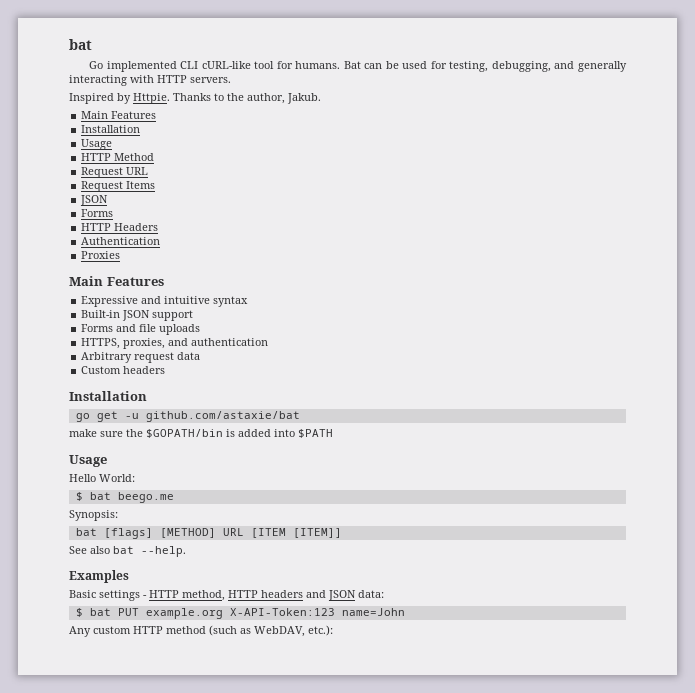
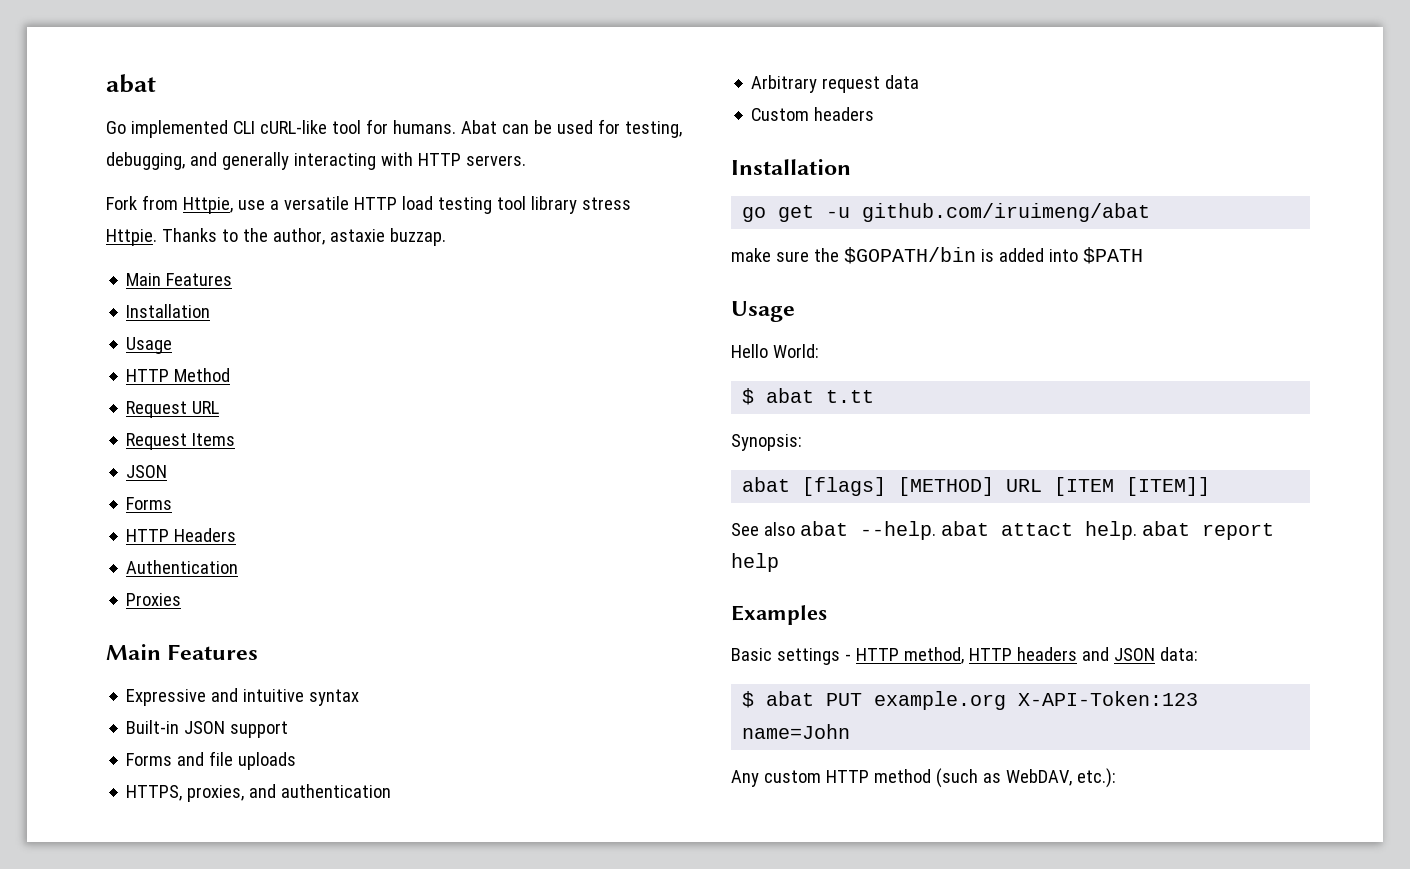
[69,39,92,50] bat -> [106,74,156,93] abat
[343,61,361,69] Bat -> [460,120,497,134] Abat
[69,93,131,104] Inspired by -> [106,195,631,214] Fork from Httpie, use a versatile HTTP load testing tool library stress
[287,93,321,104] Jakub. -> [329,228,446,246] astaxie buzzap.
[145,411,300,422] github.com/astaxie/bat -> [862,203,1151,222] github.com/iruimeng/abat
[89,492,174,503] bat beego.me -> [766,388,875,403] abat t.tt
[75,528,97,536] bat -> [742,477,791,492] abat
[113,546,134,554] bat -> [799,521,848,536] abat
(186, 551) none -> [940,521,1274,540] [731,553,779,572] abat attact help. abat report help
[89,608,111,616] bat -> [766,691,815,706] abat

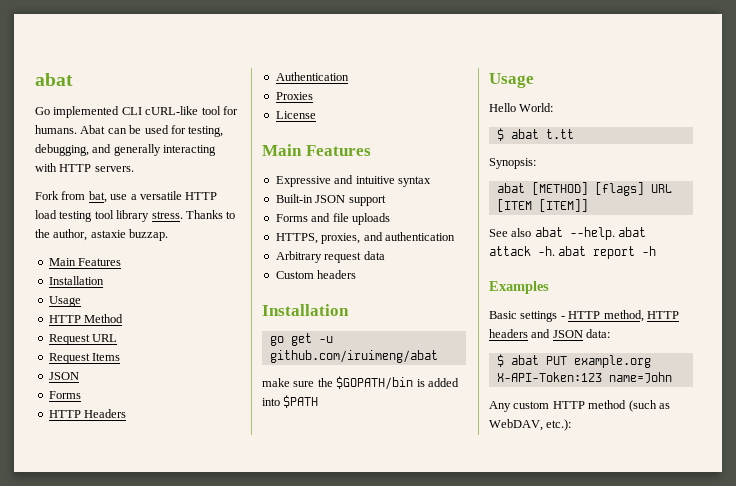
[182,197,233,214] Httpie, -> [88,191,107,203] bat,
[581,197,631,210] [106,229,157,246] stress Httpie. -> [151,211,183,219] stress.
(182, 599) none -> [275,111,316,119] // License
[802,477,995,496] [flags] [METHOD] -> [531,182,644,196] [METHOD] [flags]
[1000,521,1137,540] attact help. -> [489,246,555,256] attack -h.
[731,553,779,572] help -> [642,246,657,256] -h

